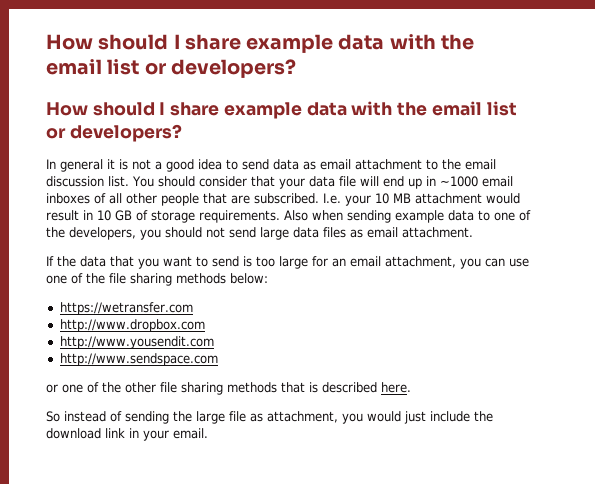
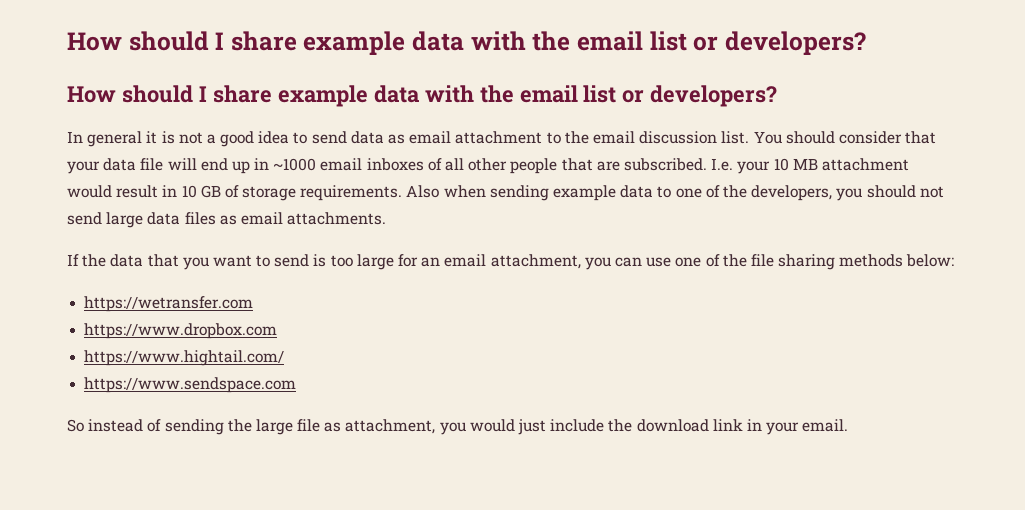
[402,227,473,238] attachment. -> [287,212,387,225] attachments.
[59,319,205,332] [59,336,214,349] [59,353,218,366] [46,382,411,395] http://www.dropbox.com // http://www.yousendit.com // http://www.sendspace.com // or one of the other file sharing methods that is described here. -> [84,323,278,339] [84,350,285,366] [84,377,297,393] https://www.dropbox.com // https://www.hightail.com/ // https://www.sendspace.com

